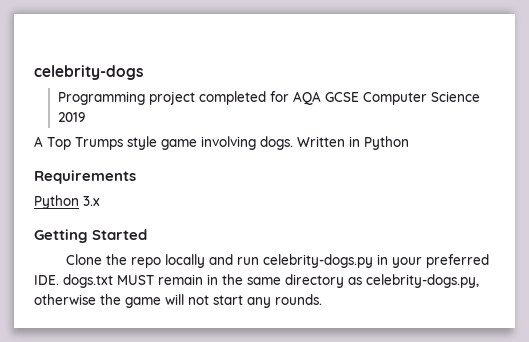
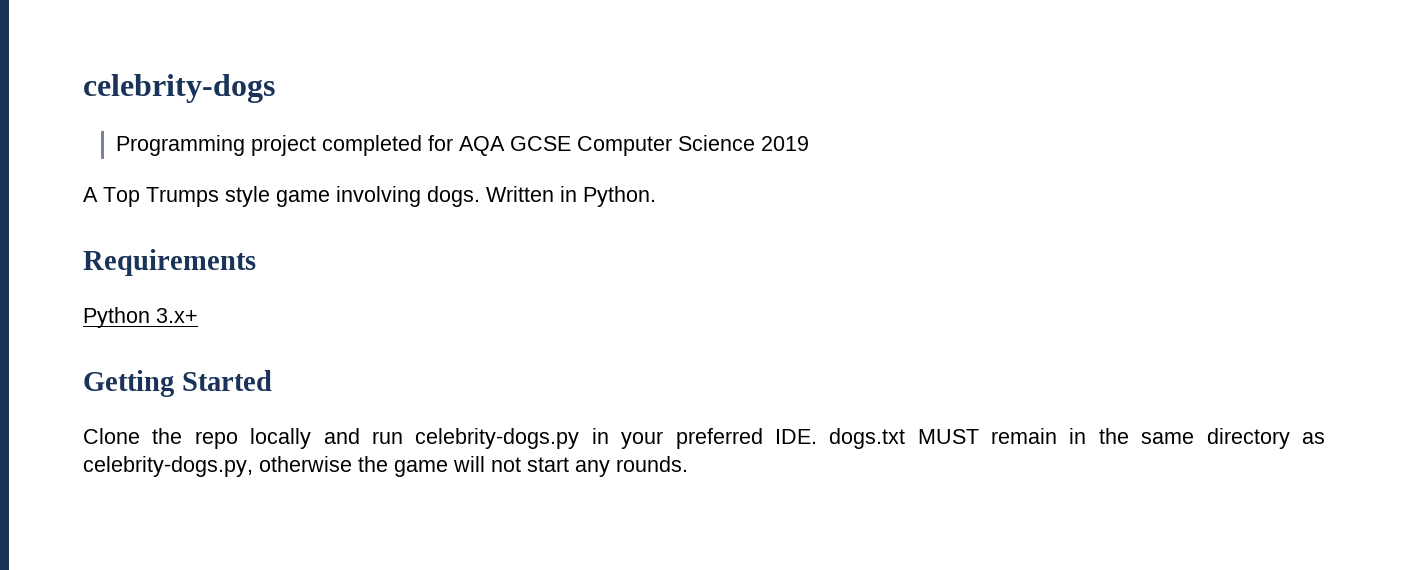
[364,136,409,150] Python -> [583,186,656,207] Python.
[83,196,100,206] 3.x -> [156,308,198,323] 3.x+

